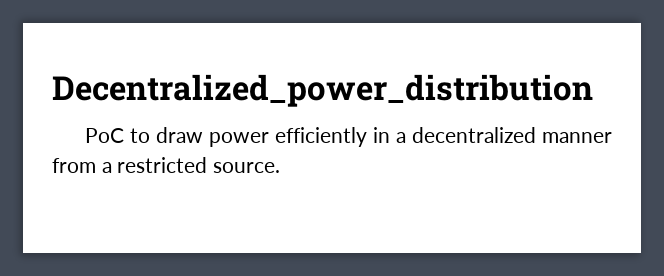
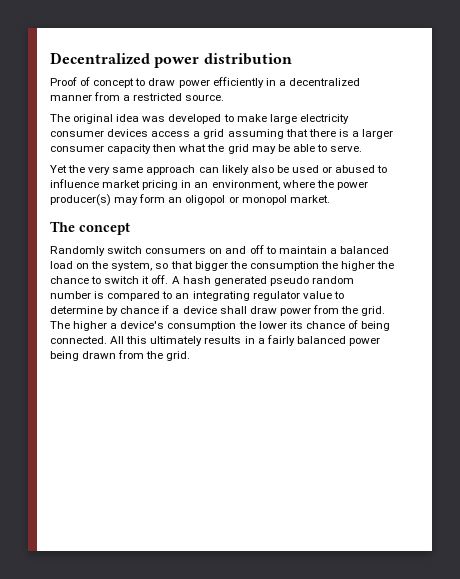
[52,74,593,107] [84,128,124,143] Decentralized_power_distribution // PoC -> [50,52,292,68] [50,77,135,88] Decentralized power distribution // Proof of concept
(281, 167) none -> [50,114,349,124] [50,129,394,139] [50,144,363,154] [50,165,388,175] [50,179,368,190] [50,194,330,206] [50,221,130,235] [50,245,389,256] [50,261,395,271] [50,275,354,286] [50,291,344,301] [50,305,386,316] [50,320,391,331] [50,335,380,346] [50,350,191,361] // The original idea was developed to make large electricity consumer devices access a grid assuming that there is a larger consumer capacity then what the grid may be able to serve. // Yet the very same approach can likely also be used or abused to influence market pricing in an environment, where the power producer(s) may form an oligopol or monopol market. // The concept // Randomly switch consumers on and off to maintain a balanced load on the system, so that bigger the consumption the higher the chance to switch it off. A hash generated pseudo random number is compared to an integrating regulator value to determine by chance if a device shall draw power from the grid. The higher a device's consumption the lower its chance of being connected. All this ultimately results in a fairly balanced power being drawn from the grid.

